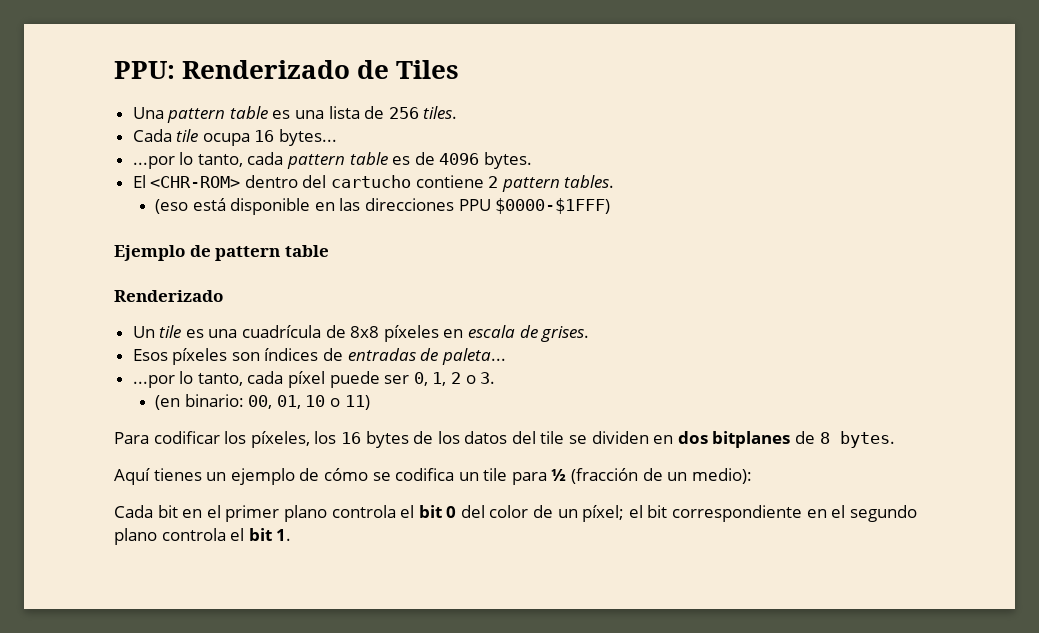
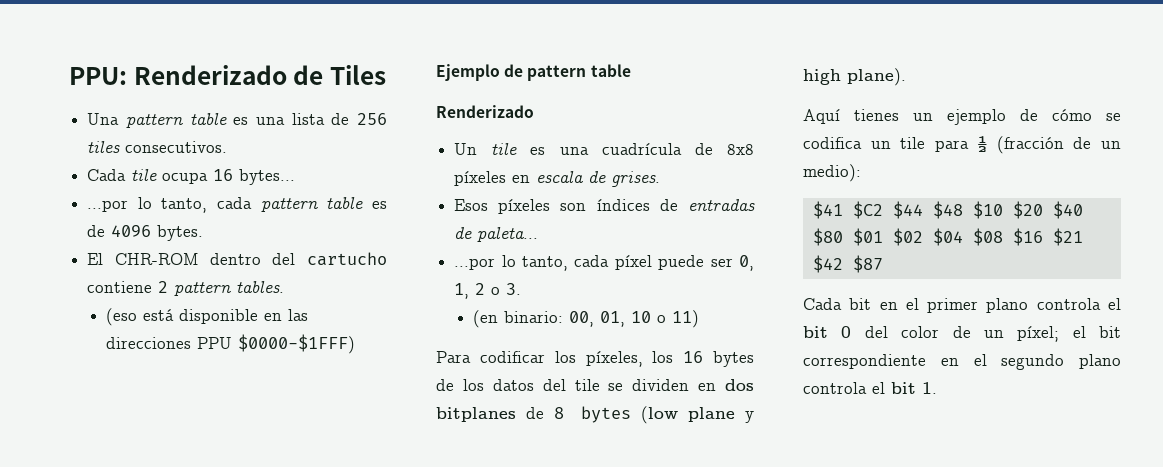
[423,106,458,119] tiles. -> [87,141,228,153] tiles consecutivos.
[150,176,241,188] <CHR-ROM> -> [114,253,198,265] CHR-ROM
[839,431,895,448] bytes. -> [580,406,754,424] [803,68,906,86] bytes (low plane y high plane).
(752, 476) none -> [812,201,1083,219] [812,228,1083,246] [812,255,883,273] // $41 $C2 $44 $48 $10 $20 $40 $80 $01 $02 $04 $08 $16 $21 $42 $87

